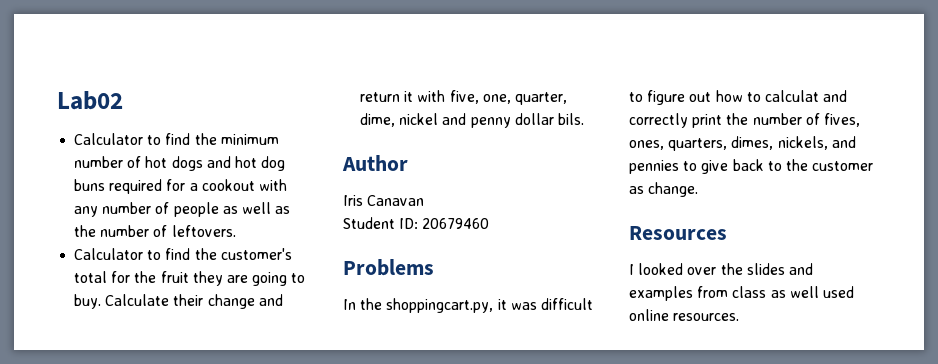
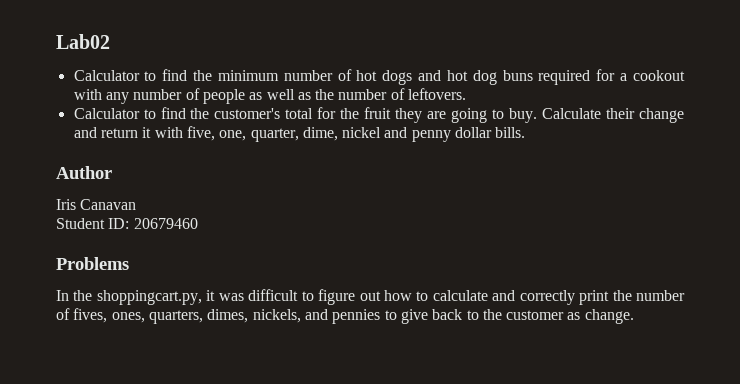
[557,113,584,125] bils. -> [495,127,526,138] bills.
[764,90,819,102] calculat -> [432,290,488,301] calculate
[629,226,727,240] [629,263,813,275] [629,286,854,301] [629,309,740,321] // Resources // I looked over the slides and examples from class as well used online resources. -> (634, 316) none

